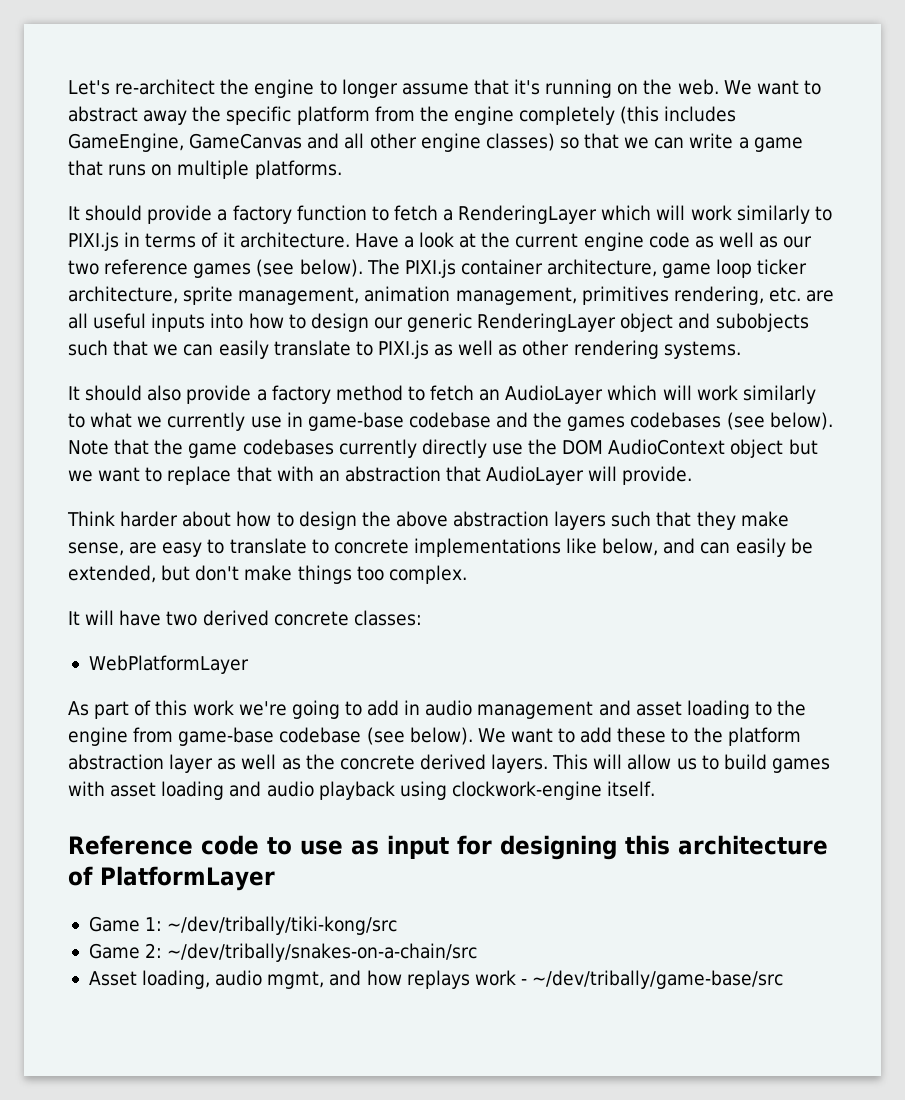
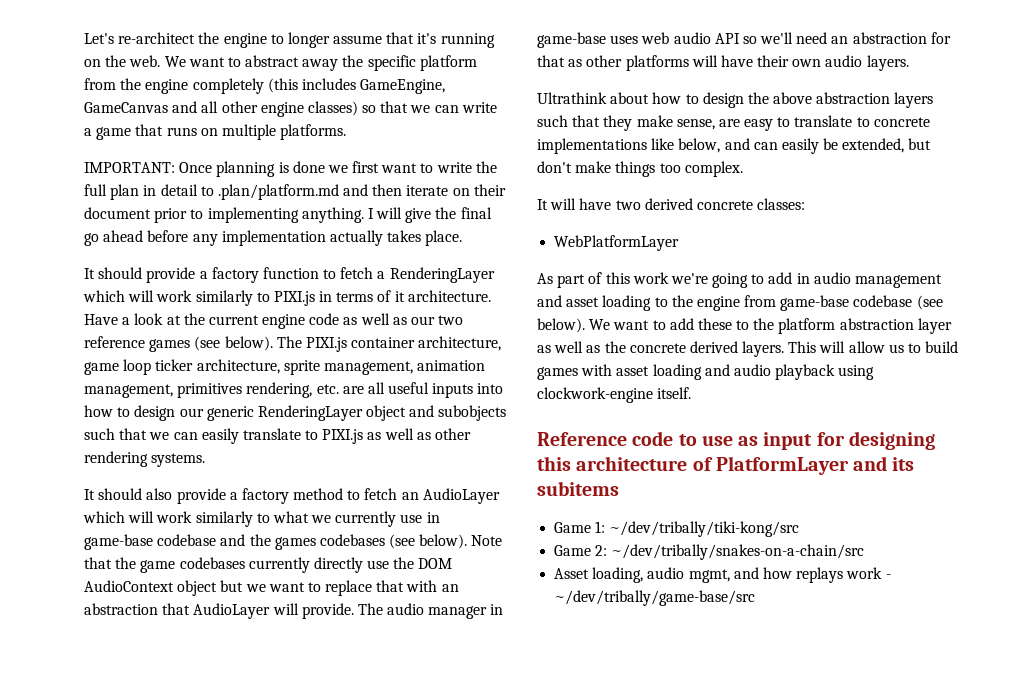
(342, 169) none -> [84,161,497,177] [84,184,506,200] [84,207,492,223] [84,230,463,246] // IMPORTANT: Once planning is done we first want to write the full plan in detail to .plan/platform.md and then iterate on their document prior to implementing anything. I will give the final go ahead before any implementation actually takes place.
[67,511,179,527] // Think harder -> [357,603,504,619] [537,32,951,48] [537,55,909,71] [537,92,607,104] The audio manager in game-base uses web audio API so we'll need an abstraction for that as other platforms will have their own audio layers. // Ultrathink
(275, 878) none -> [853,456,915,471] [537,481,619,496] and its subitems

